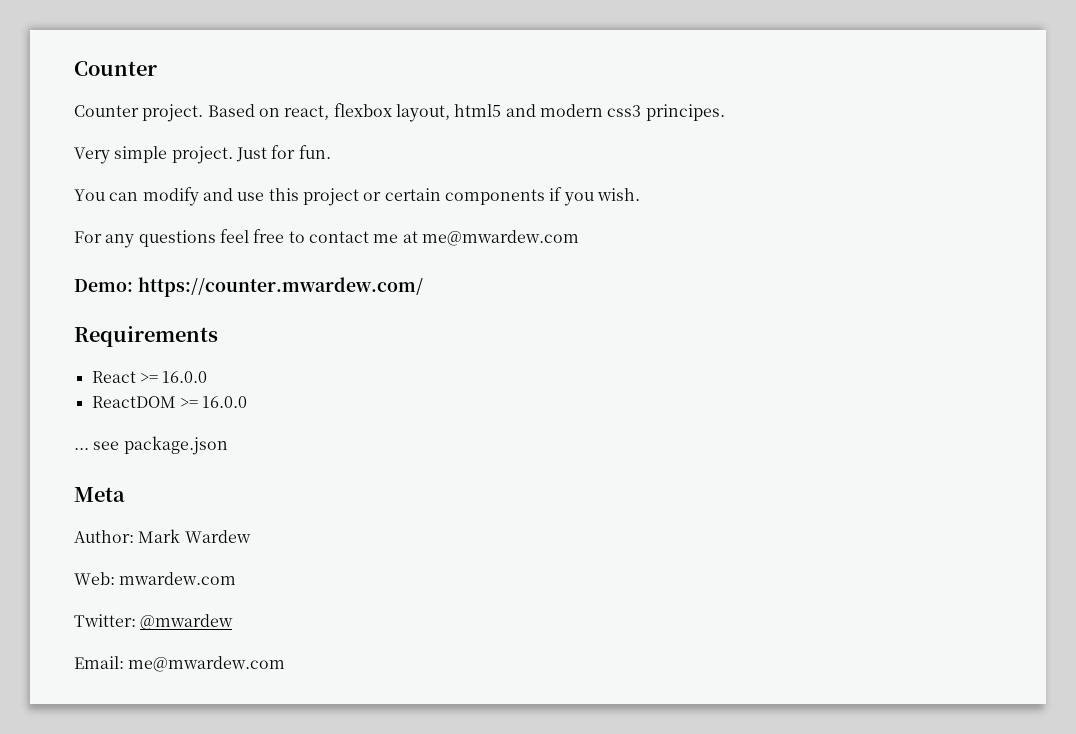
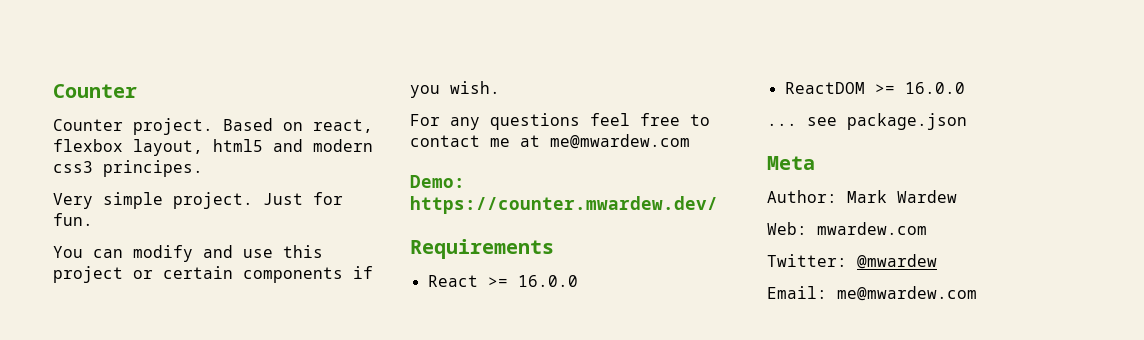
[137,277,423,297] https://counter.mwardew.com/ -> [410,196,718,214] https://counter.mwardew.dev/

